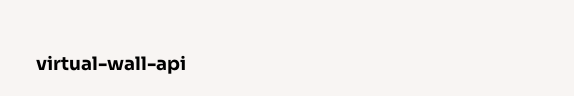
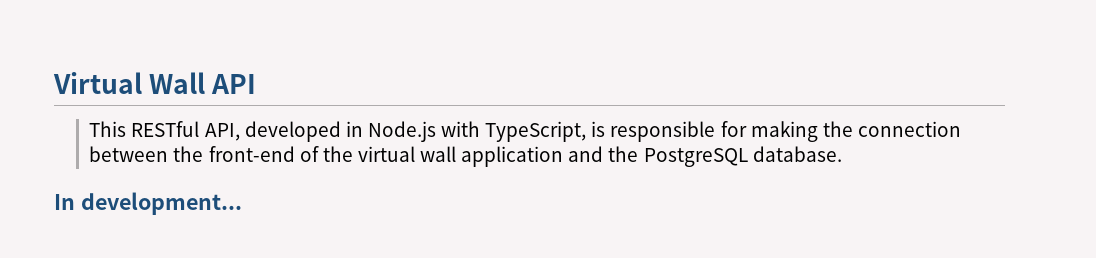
[36,55,186,74] virtual-wall-api -> [53,72,257,94] [89,121,961,142] [89,146,842,167] [54,192,242,215] Virtual Wall API // This RESTful API, developed in Node.js with TypeScript, is responsible for making the connection between the front-end of the virtual wall application and the PostgreSQL database. // In development...

